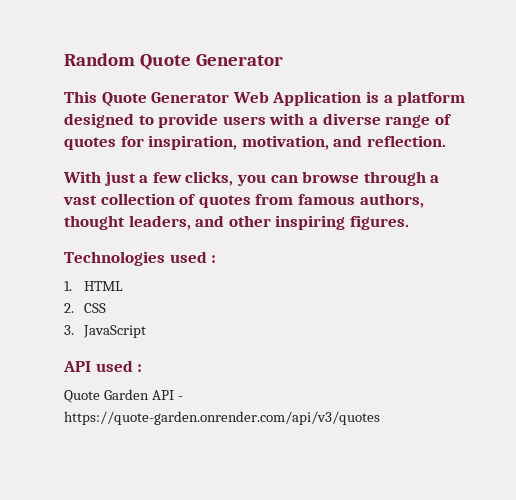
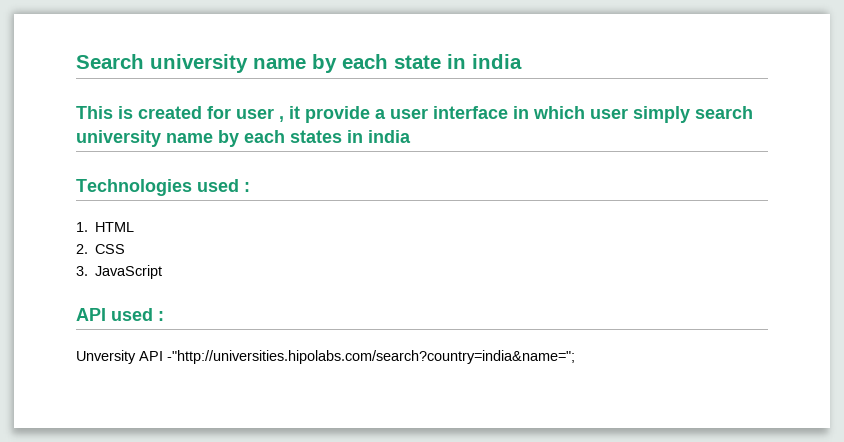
[64,53,283,70] [64,91,466,107] [64,113,452,128] [64,135,446,150] [63,171,440,186] [63,193,424,208] [64,215,409,230] Random Quote Generator // This Quote Generator Web Application is a platform designed to provide users with a diverse range of quotes for inspiration, motivation, and reflection. // With just a few clicks, you can browse through a vast collection of quotes from famous authors, thought leaders, and other inspiring figures. -> [76,54,522,73] [76,106,753,123] [76,130,411,147] Search university name by each state in india // This is created for user , it provide a user interface in which user simply search university name by each states in india
[64,389,183,403] [64,411,380,425] Quote Garden API - https://quote-garden.onrender.com/api/v3/quotes -> [76,350,575,364] Unversity API -"http://universities.hipolabs.com/search?country=india&name=";

